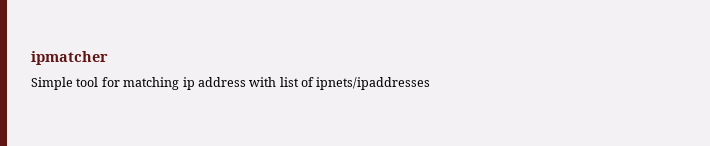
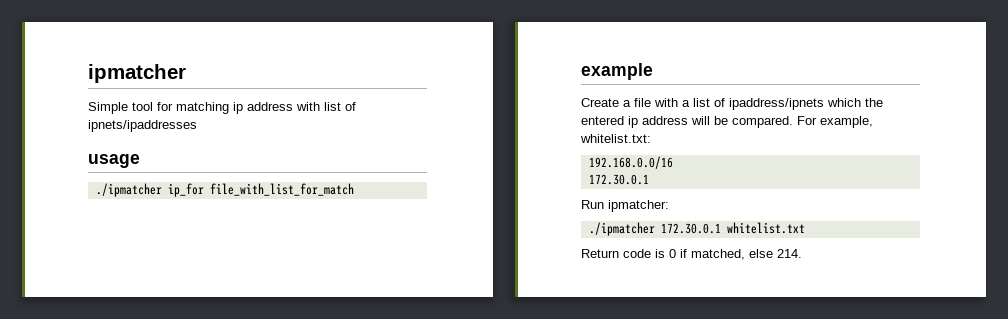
(431, 83) none -> [88,154,140,168] [95,183,354,197] [581,63,653,80] [581,98,883,110] [581,116,873,128] [580,134,651,143] [588,156,673,169] [588,174,649,185] [581,200,669,212] [588,222,805,236] [581,249,802,260] // usage // ./ipmatcher ip_for file_with_list_for_match // example // Create a file with a list of ipaddress/ipnets which the entered ip address will be compared. For example, whitelist.txt: // 192.168.0.0/16 // 172.30.0.1 // Run ipmatcher: // ./ipmatcher 172.30.0.1 whitelist.txt // Return code is 0 if matched, else 214.

